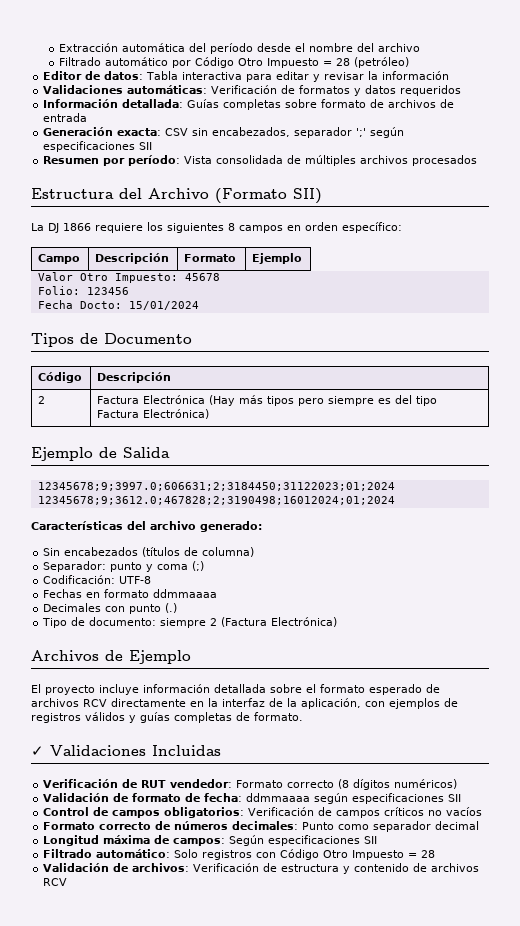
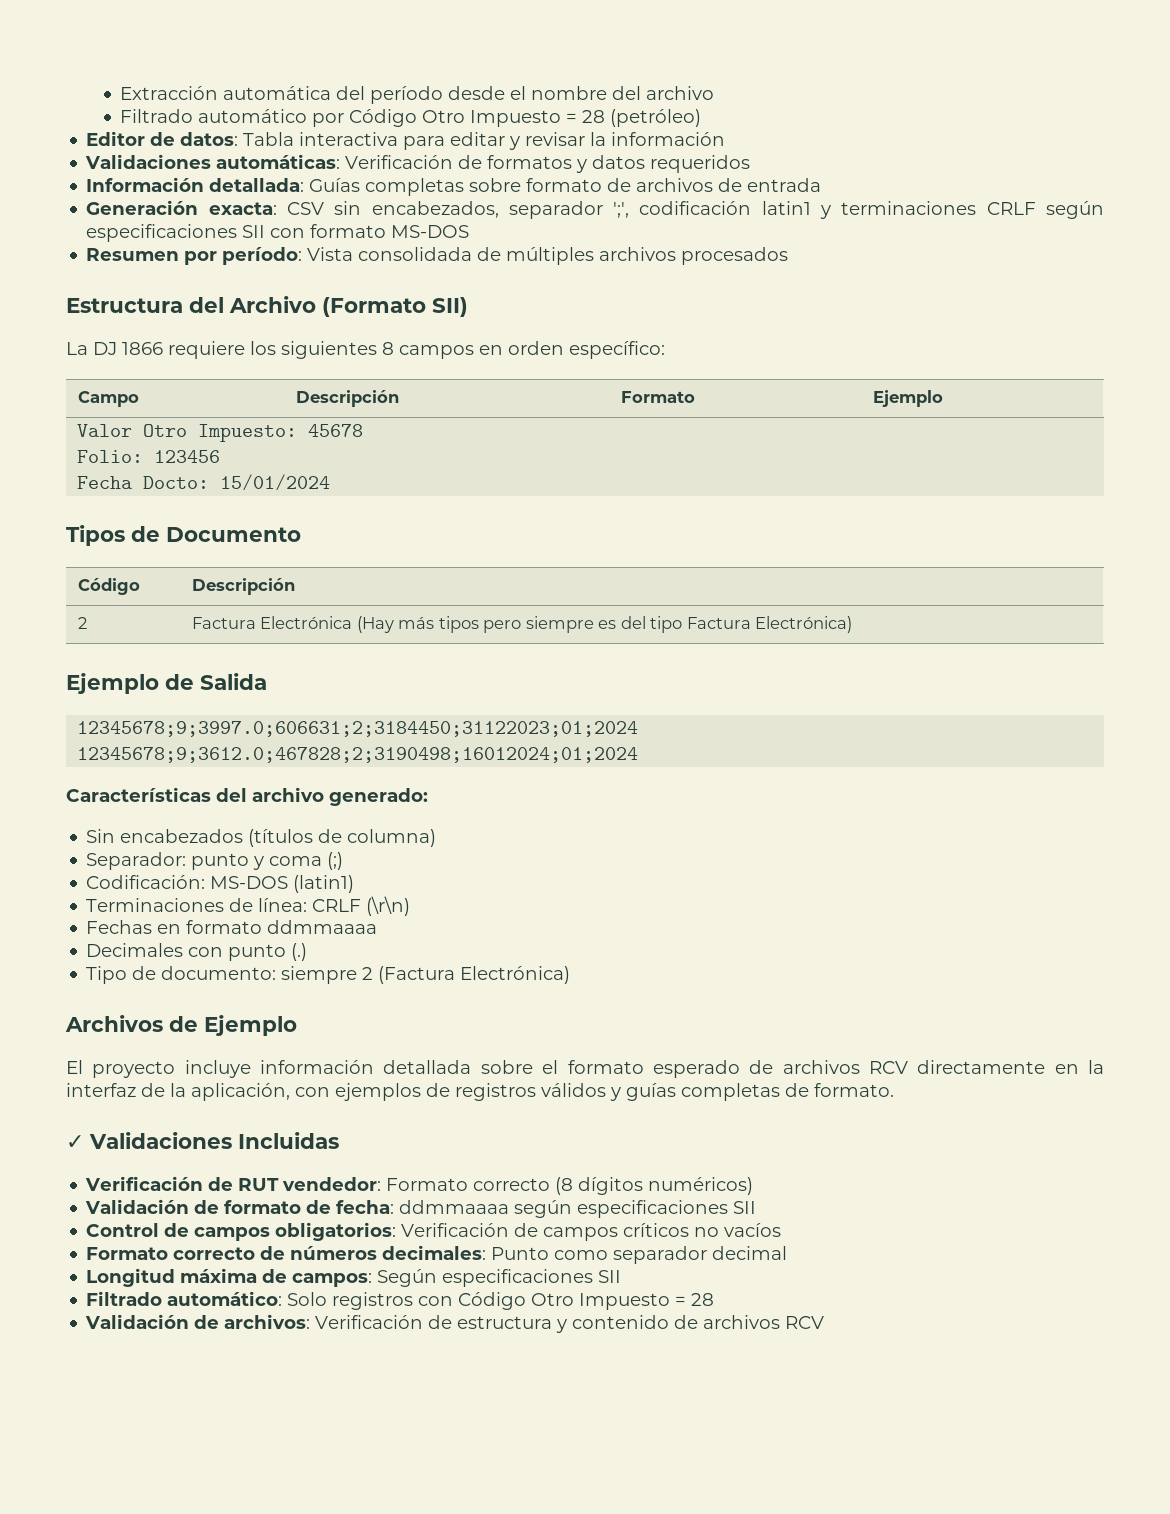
[356,127,405,138] [43,141,153,152] ';' según especificaciones SII -> [613,201,1104,219] [86,224,470,242] ';', codificación latin1 y terminaciones CRLF según especificaciones SII con formato MS-DOS
[119,576,152,584] UTF-8 -> [210,875,355,893] [86,896,411,916] MS-DOS (latin1) // Terminaciones de línea: CRLF (\r\n)

